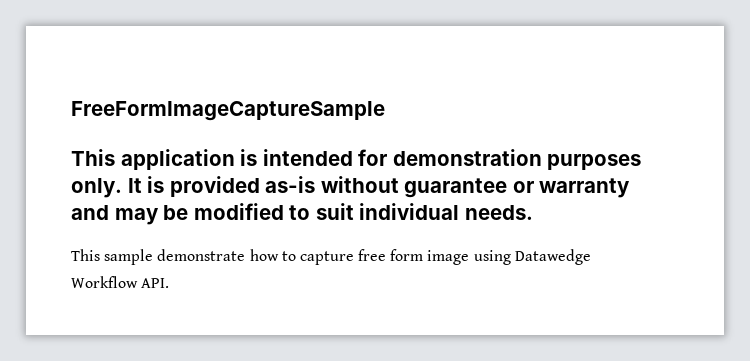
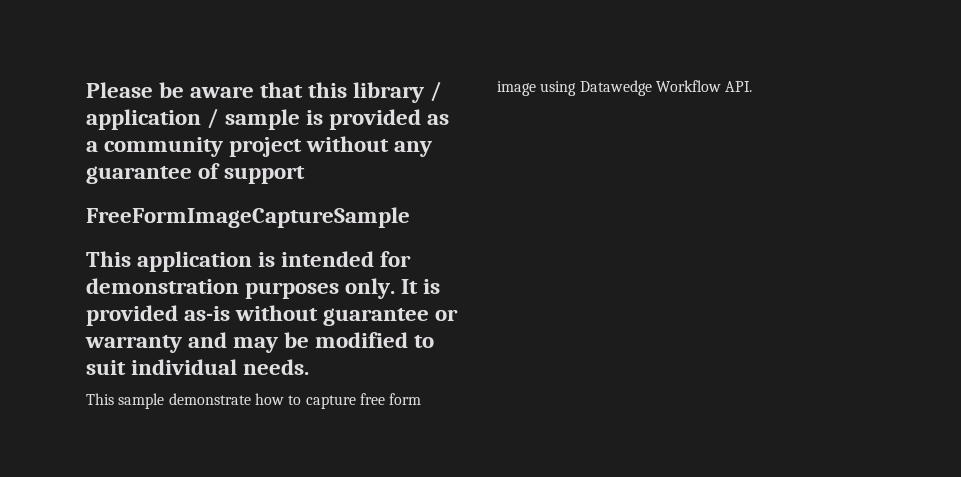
(71, 111) none -> [86,81,443,103] [86,108,450,130] [86,136,433,157] [86,163,306,184] Please be aware that this library / application / sample is provided as a community project without any guarantee of support //

